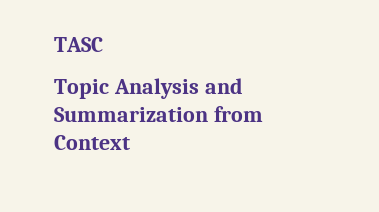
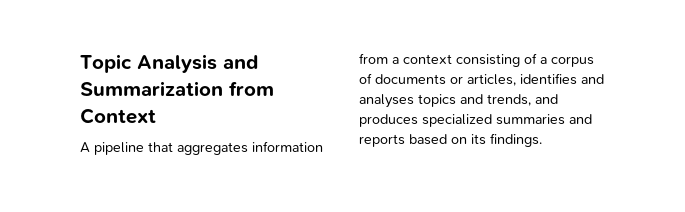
[54,37,103,52] TASC // -> (80, 63) none
(130, 142) none -> [80,141,323,155] [359,53,594,67] [359,73,604,86] [359,94,558,108] [359,114,592,127] [359,133,542,147] // A pipeline that aggregates information from a context consisting of a corpus of documents or articles, identifies and analyses topics and trends, and produces specialized summaries and reports based on its findings.

